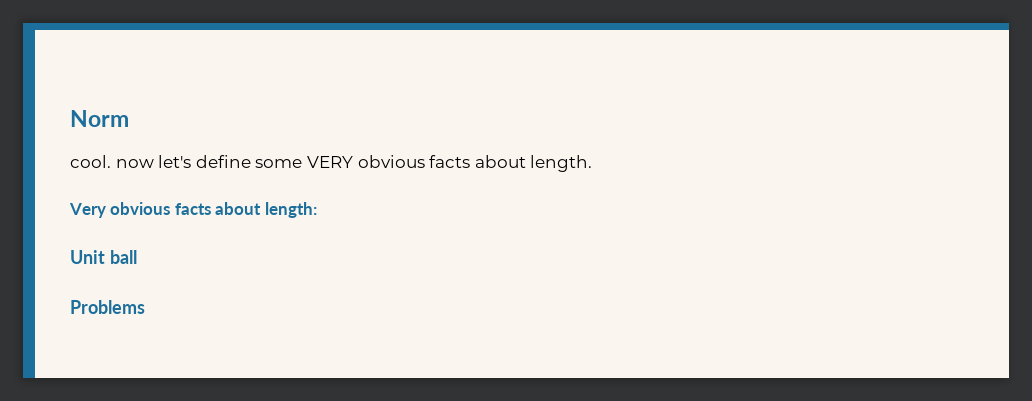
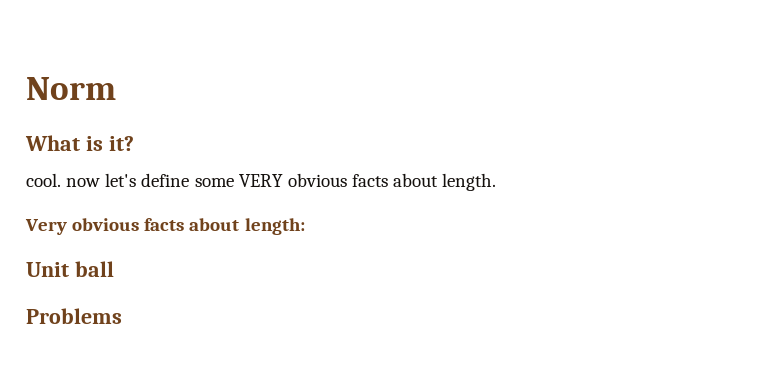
(129, 118) none -> [25,135,134,151] // What is it?

